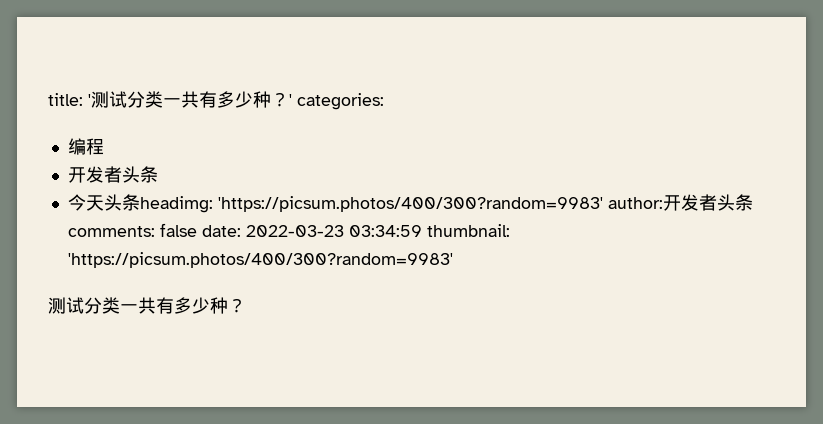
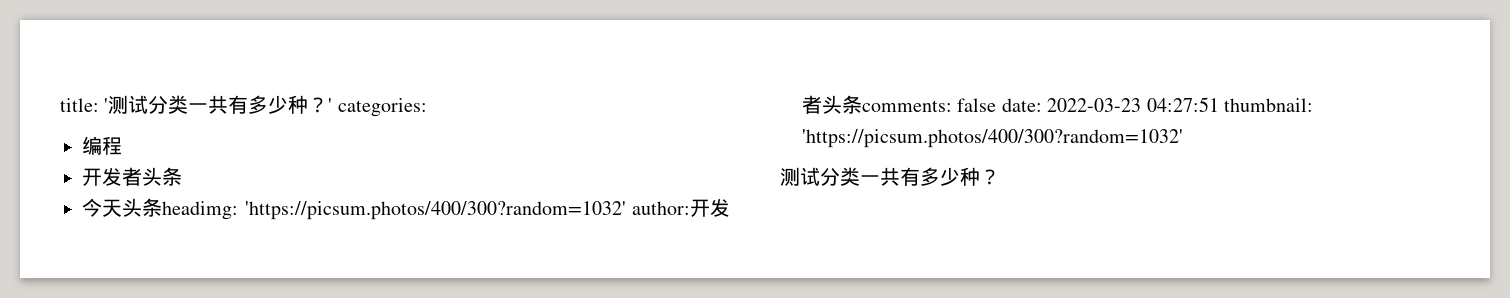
[217,196,603,212] 'https://picsum.photos/400/300?random=9983' -> [244,201,626,220] 'https://picsum.photos/400/300?random=1032'
[348,224,510,237] [67,252,453,268] 03:34:59 thumbnail: 'https://picsum.photos/400/300?random=9983' -> [1146,97,1313,112] [802,129,1183,148] 04:27:51 thumbnail: 'https://picsum.photos/400/300?random=1032'

